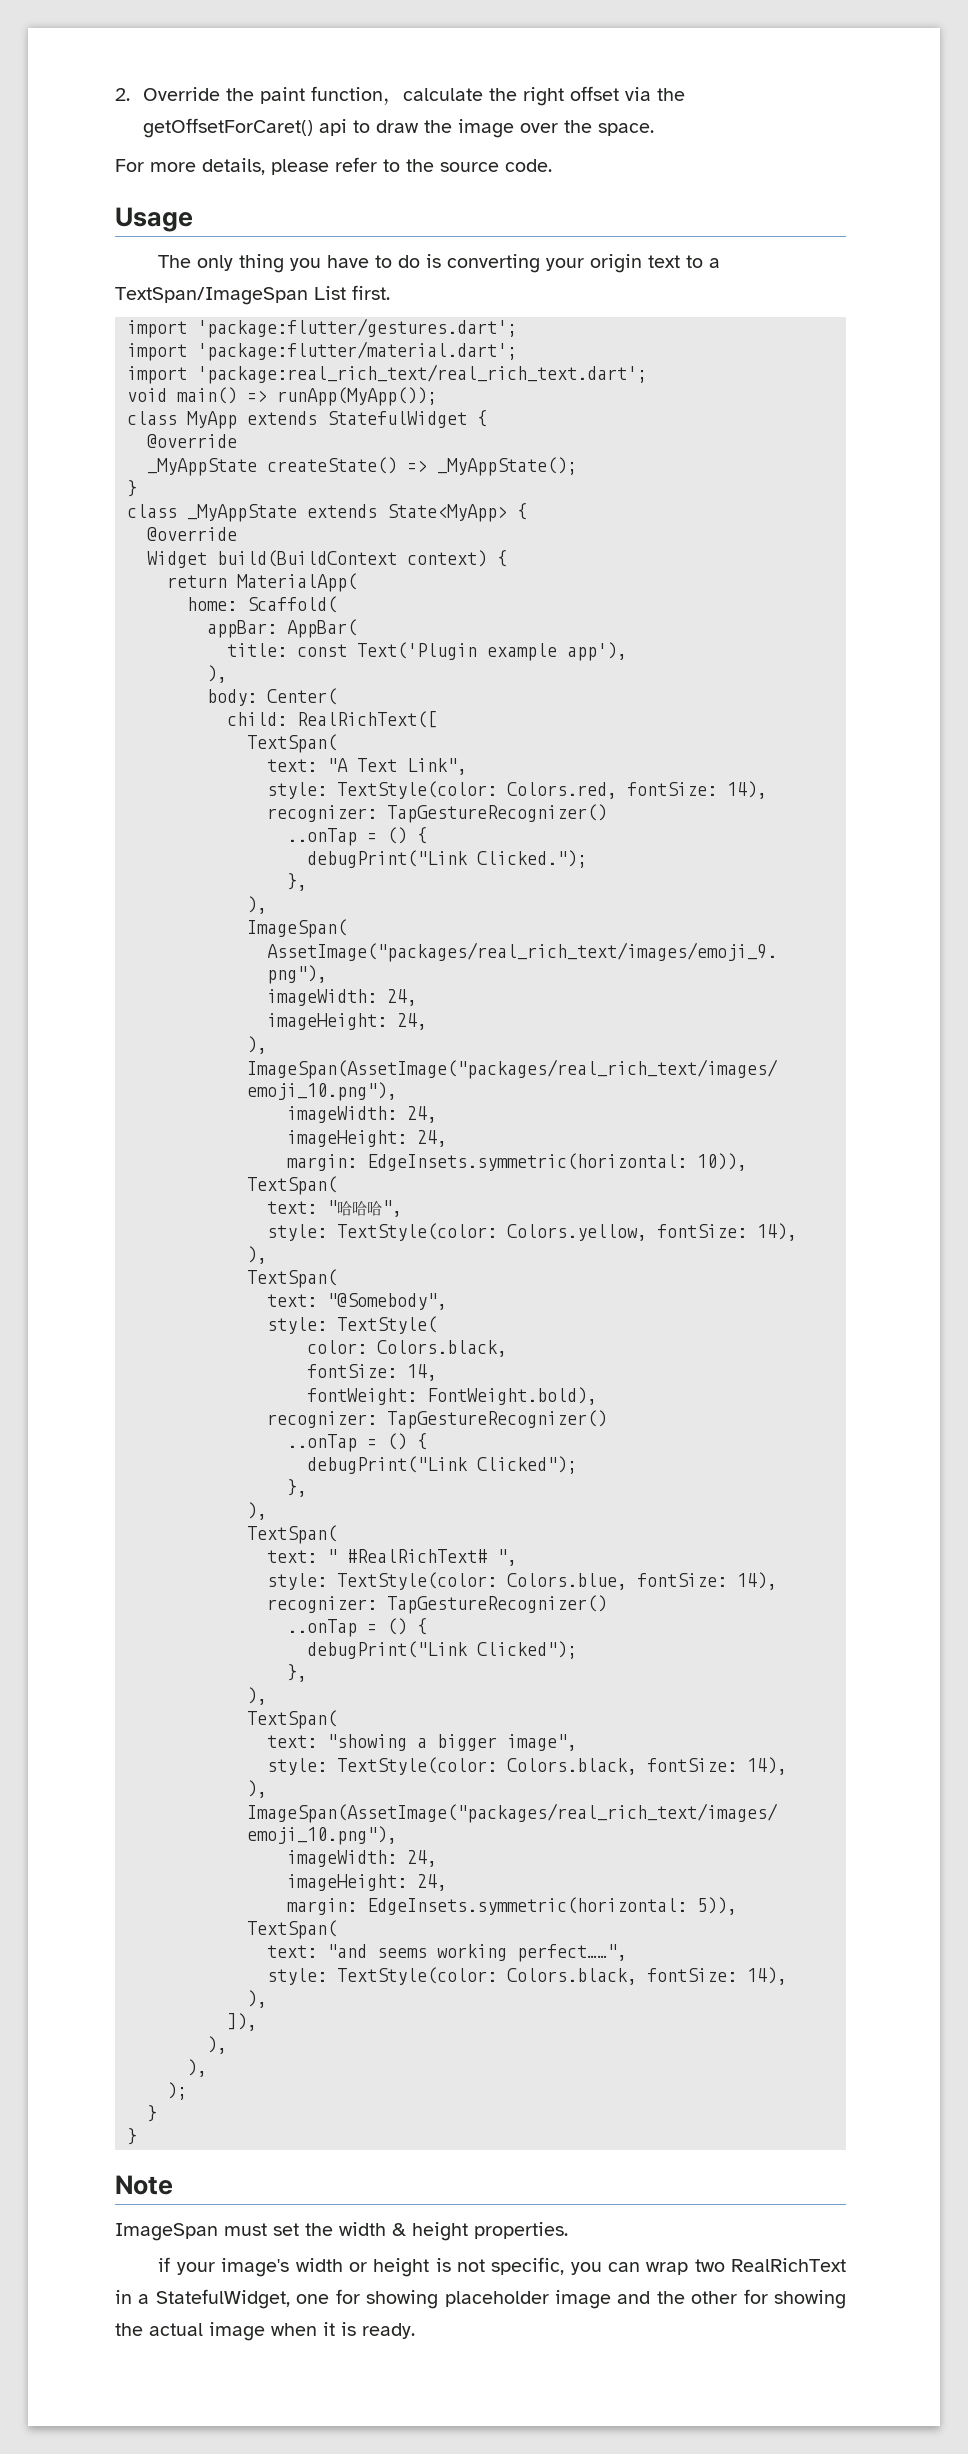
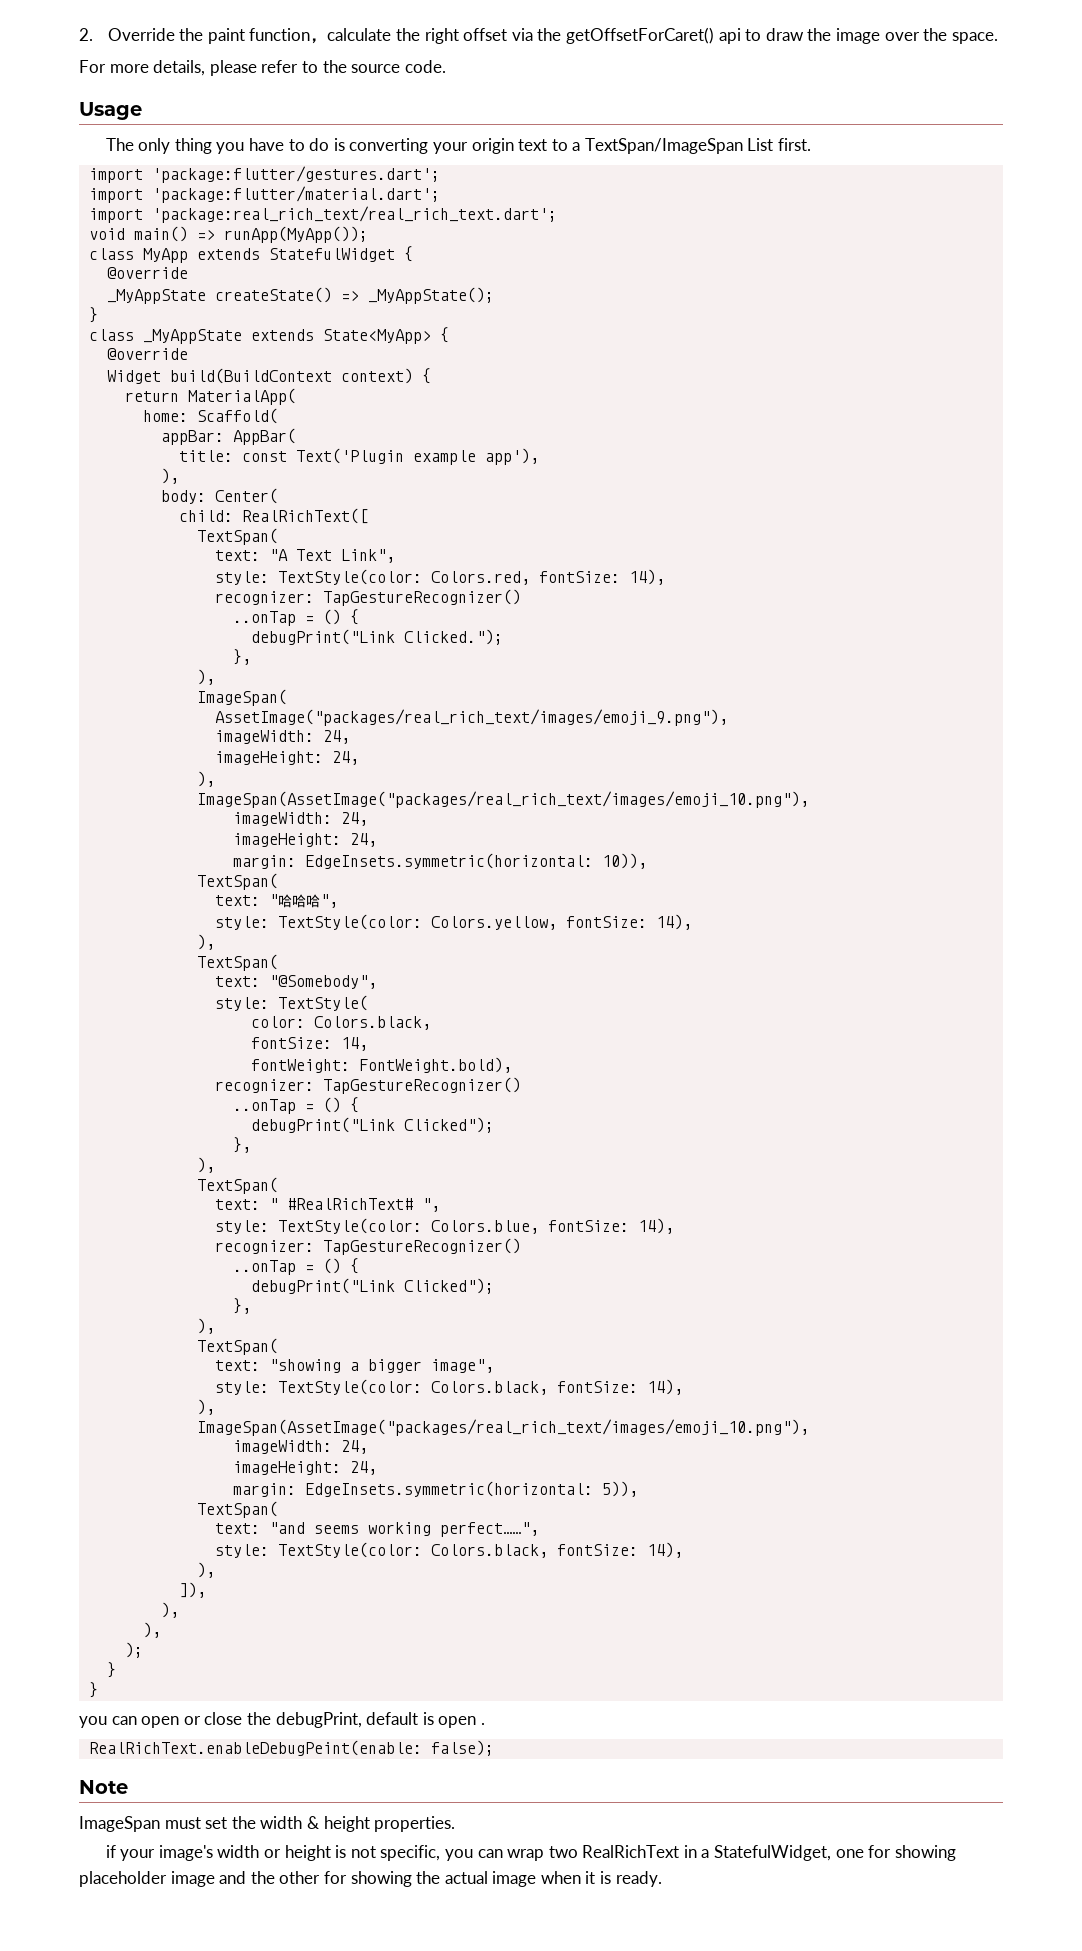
(137, 2136) none -> [79,1712,485,1728] [89,1740,495,1756] // you can open or close the debugPrint, default is open . // RealRichText.enableDebugPeint(enable: false);

